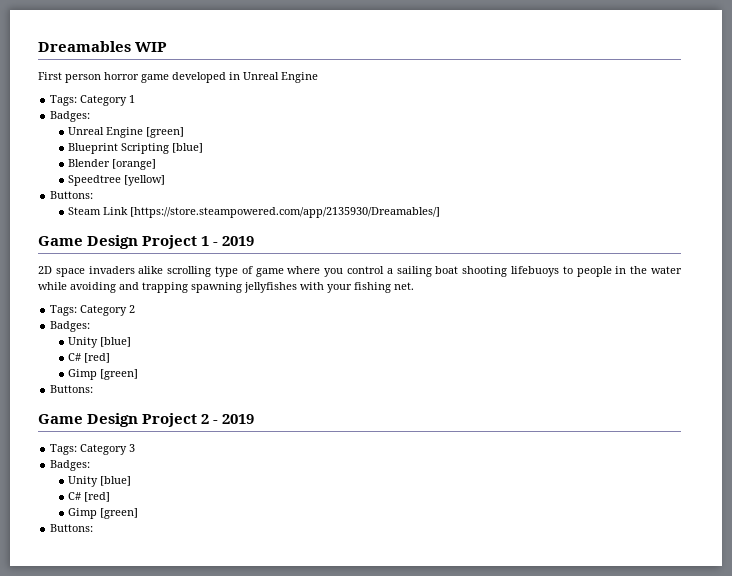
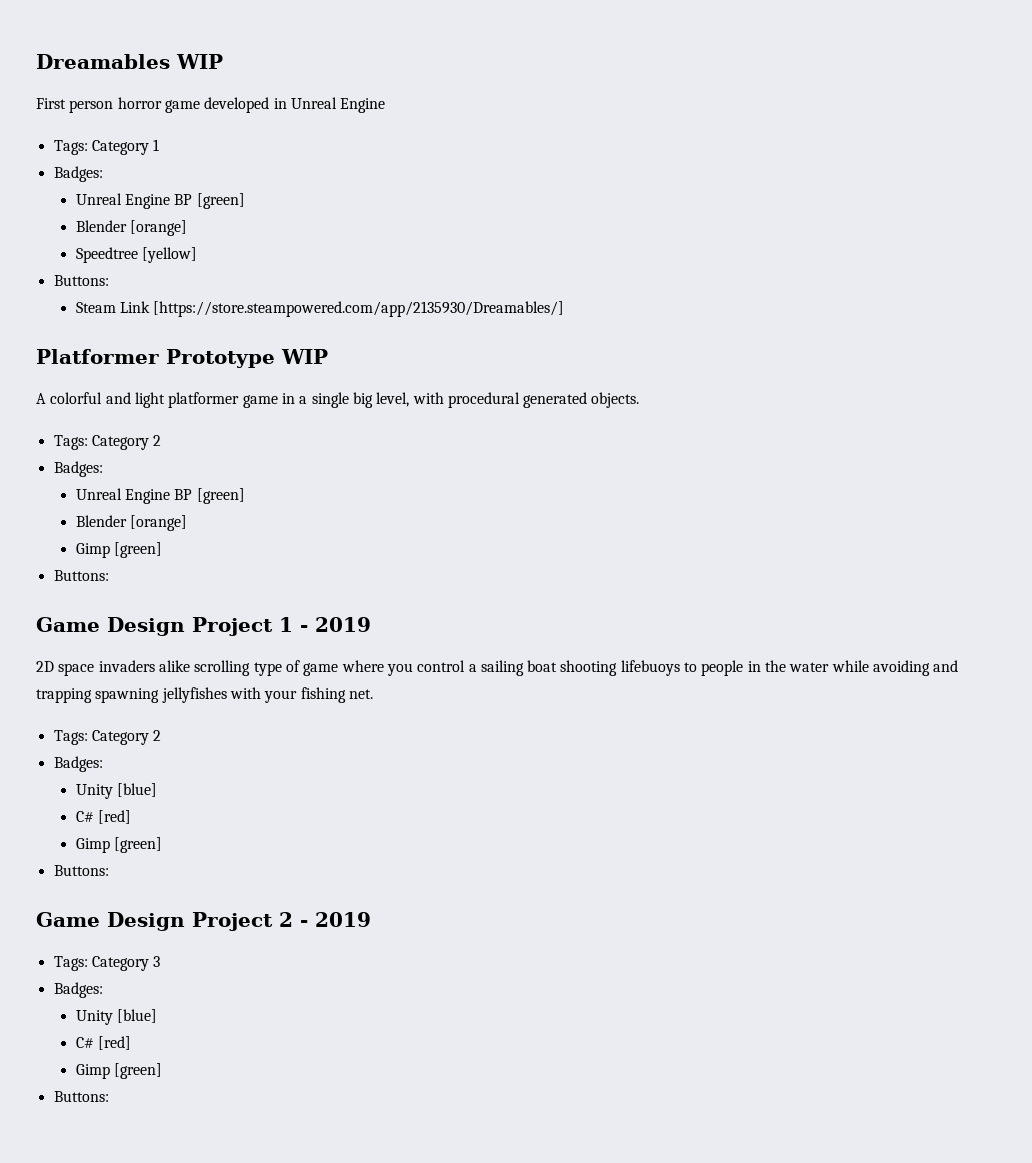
[146,127,185,138] [68,143,204,154] [green] // Blueprint Scripting [blue] -> [174,193,245,209] BP [green]
(441, 212) none -> [36,349,328,368] [36,392,640,408] [53,435,162,450] [53,461,103,477] [75,488,245,504] [75,515,188,531] [75,542,163,558] [53,570,109,581] // Platformer Prototype WIP // A colorful and light platformer game in a single big level, with procedural generated objects. // Tags: Category 2 // Badges: // Unreal Engine BP [green] // Blender [orange] // Gimp [green] // Buttons:

